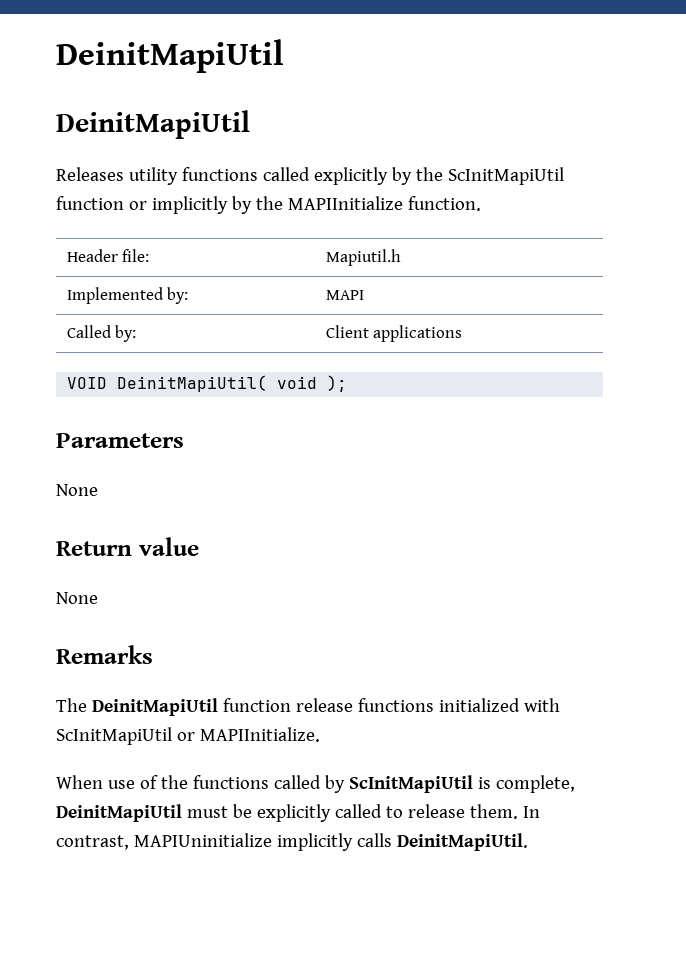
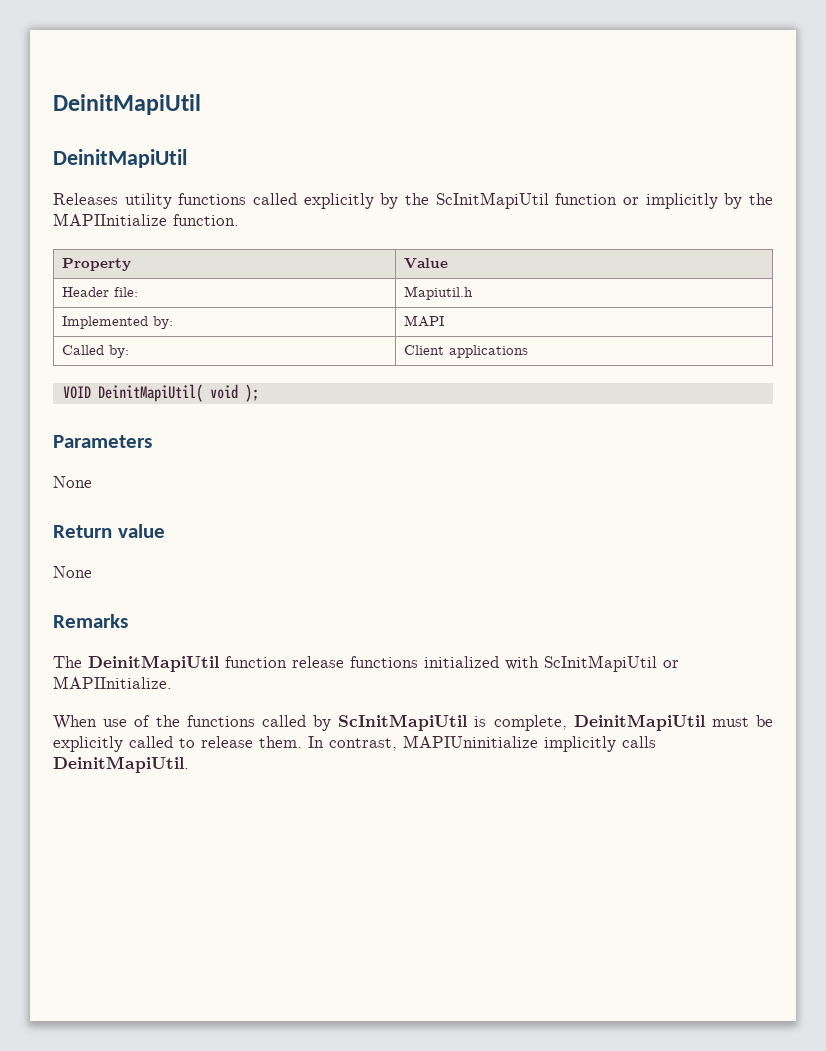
(481, 203) none -> [61,258,131,271] [403,258,448,269] // Property | Value

